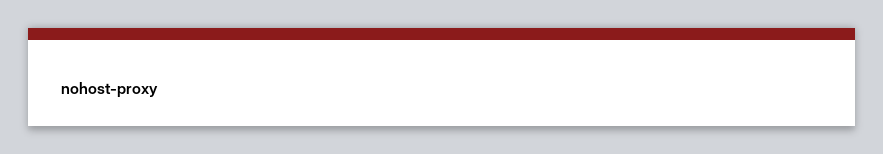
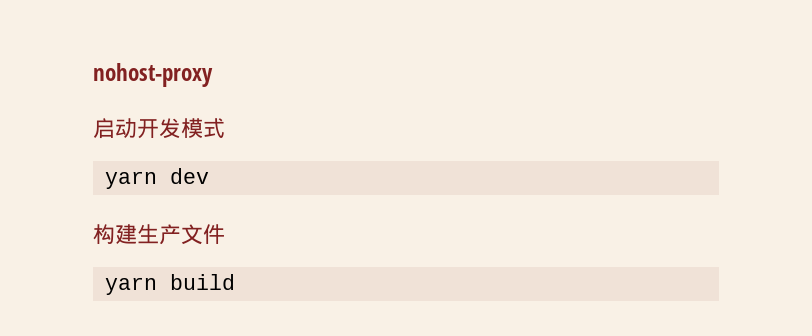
(158, 90) none -> [93,118,225,139] [105,168,209,189] [93,224,225,245] [105,274,235,295] // 启动开发模式 // yarn dev // 构建生产文件 // yarn build

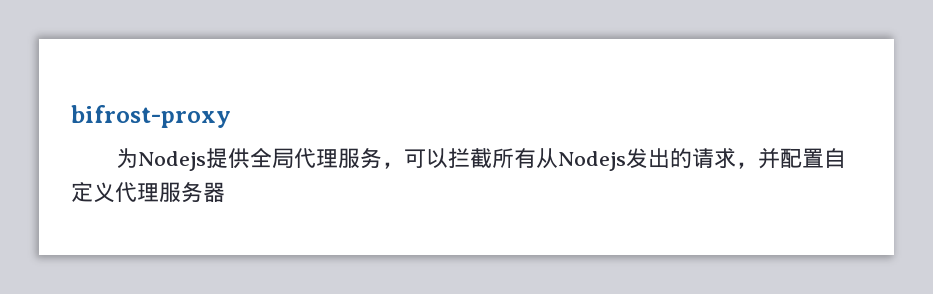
[93,63,213,87] [93,118,225,139] [105,168,209,189] [93,224,225,245] [105,274,235,295] nohost-proxy // 启动开发模式 // yarn dev // 构建生产文件 // yarn build -> [71,105,231,128] [116,148,847,171] [71,182,225,203] bifrost-proxy // 为Nodejs提供全局代理服务，可以拦截所有从Nodejs发出的请求，并配置自定义代理服务器

